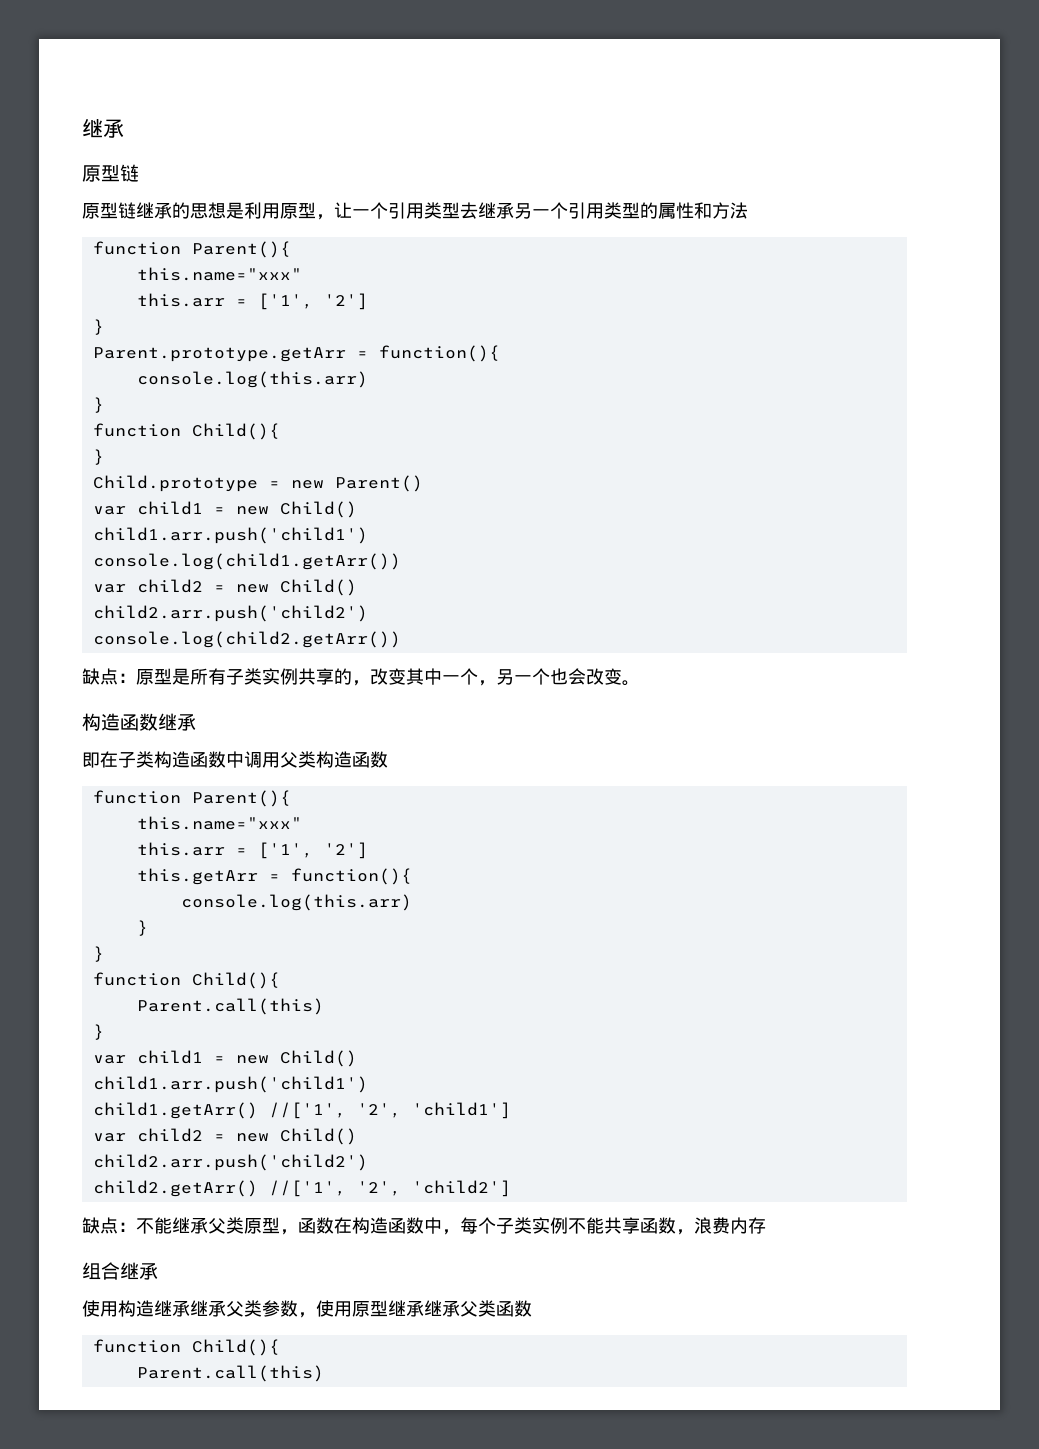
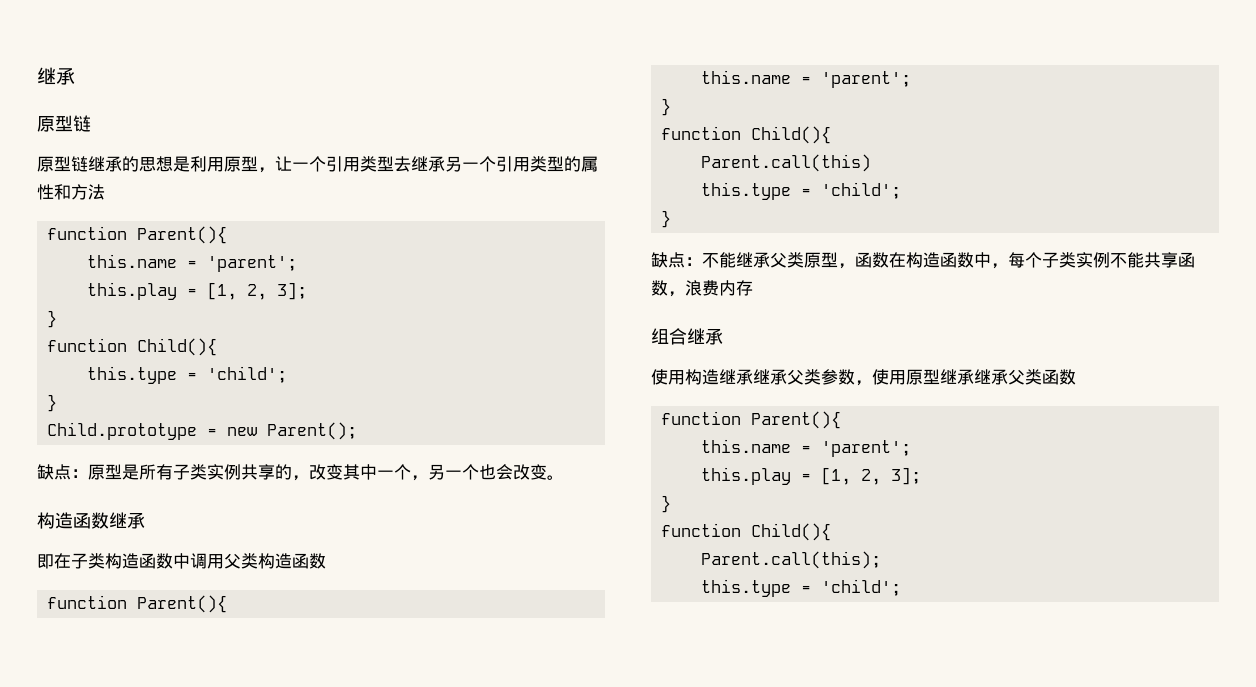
[136,267,302,281] [136,293,368,310] [92,319,104,335] [92,345,500,362] [136,371,368,388] [92,397,104,413] [92,423,280,440] this.name="xxx" // this.arr = ['1', '2'] // } // Parent.prototype.getArr = function(){ // console.log(this.arr) // } // function Child(){ -> [87,254,298,272] [87,282,308,300] [47,310,58,328] [47,338,218,356] [87,366,288,384] this.name = 'parent'; // this.play = [1, 2, 3]; // } // function Child(){ // this.type = 'child';
[334,475,423,492] [92,501,357,518] [92,527,368,544] [92,553,401,570] [92,579,357,596] [92,605,368,622] [92,631,401,648] Parent() // var child1 = new Child() // child1.arr.push('child1') // console.log(child1.getArr()) // var child2 = new Child() // child2.arr.push('child2') // console.log(child2.getArr()) -> [267,422,358,440] Parent();
[136,816,302,830] [136,842,368,859] [136,868,412,885] [180,894,412,911] [136,920,148,936] [92,946,104,962] [92,972,280,989] [136,998,324,1015] [92,1024,104,1040] [92,1050,357,1067] [92,1076,368,1093] [92,1102,511,1119] [92,1128,357,1145] [92,1154,368,1171] [92,1180,511,1197] this.name="xxx" // this.arr = ['1', '2'] // this.getArr = function(){ // console.log(this.arr) // } // } // function Child(){ // Parent.call(this) // } // var child1 = new Child() // child1.arr.push('child1') // child1.getArr() //['1', '2', 'child1'] // var child2 = new Child() // child2.arr.push('child2') // child2.getArr() //['1', '2', 'child2'] -> [701,70,912,88] [661,98,672,116] [661,126,832,144] [701,154,872,172] [701,182,902,200] [661,210,672,228] this.name = 'parent'; // } // function Child(){ // Parent.call(this) // this.type = 'child'; // }
[191,1339,280,1356] [136,1365,324,1382] Child(){ // Parent.call(this) -> [751,411,842,429] [701,439,912,457] [701,467,922,485] [661,495,672,513] [661,523,832,541] [701,551,882,569] [701,579,902,597] Parent(){ // this.name = 'parent'; // this.play = [1, 2, 3]; // } // function Child(){ // Parent.call(this); // this.type = 'child';

